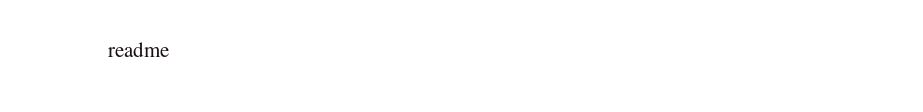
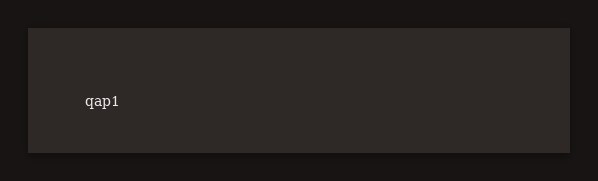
[108,42,169,57] readme -> [85,96,120,109] qap1

